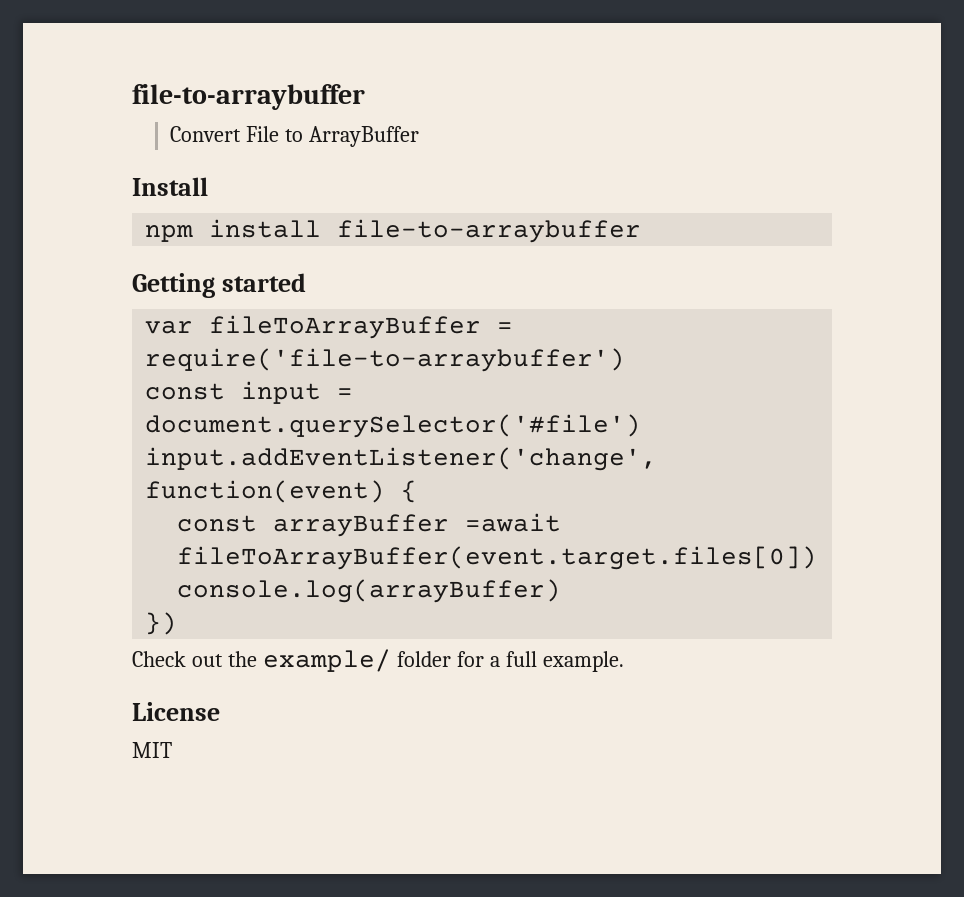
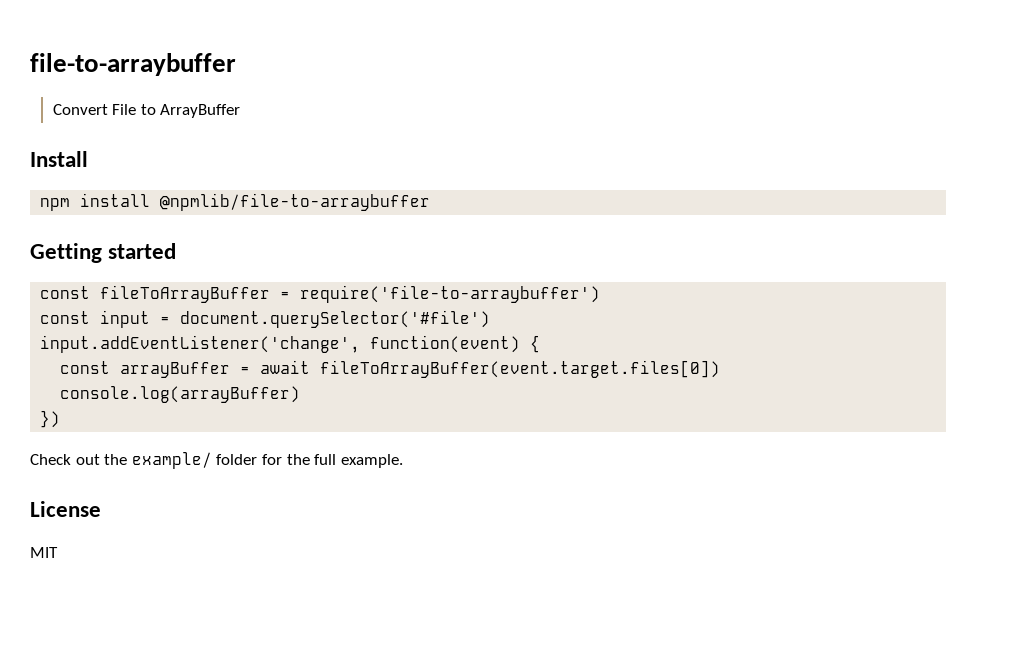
[337,219,642,243] file-to-arraybuffer -> [160,193,431,211] @npmlib/file-to-arraybuffer
[145,321,194,334] var -> [40,286,91,299] const
[465,513,562,532] =await -> [240,360,311,374] = await
[489,656,500,667] a -> [286,454,310,465] the

